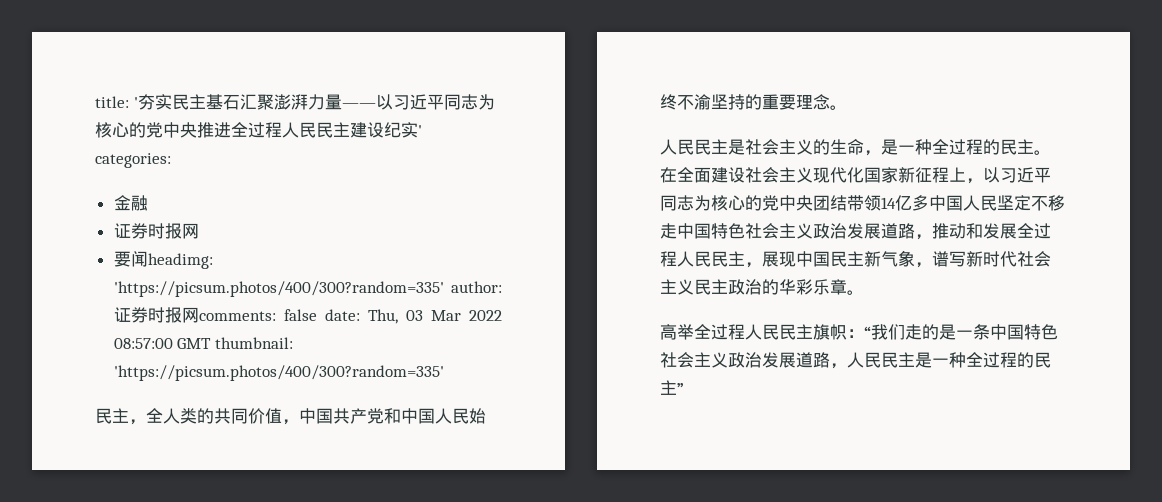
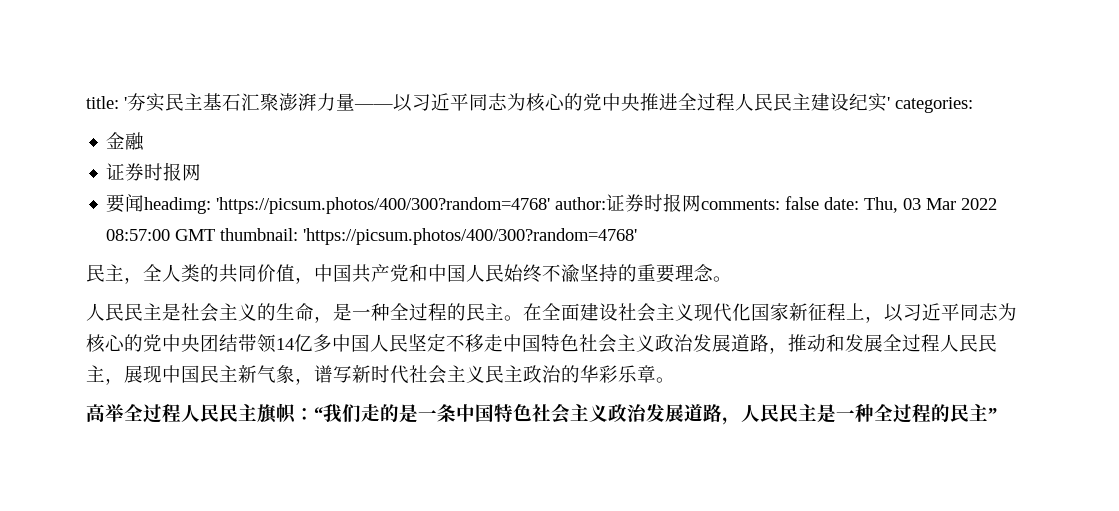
[113,281,444,297] 'https://picsum.photos/400/300?random=335' -> [216,197,551,214] 'https://picsum.photos/400/300?random=4768'
[113,365,444,381] 'https://picsum.photos/400/300?random=335' -> [303,228,638,245] 'https://picsum.photos/400/300?random=4768'

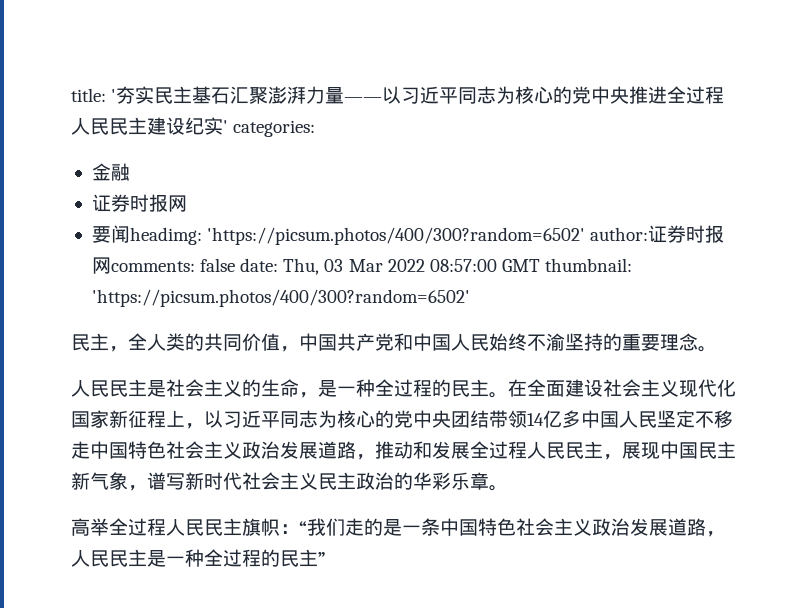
[216,197,551,214] 'https://picsum.photos/400/300?random=4768' -> [207,227,586,245] 'https://picsum.photos/400/300?random=6502'
[303,228,638,245] 'https://picsum.photos/400/300?random=4768' -> [91,289,470,307] 'https://picsum.photos/400/300?random=6502'

